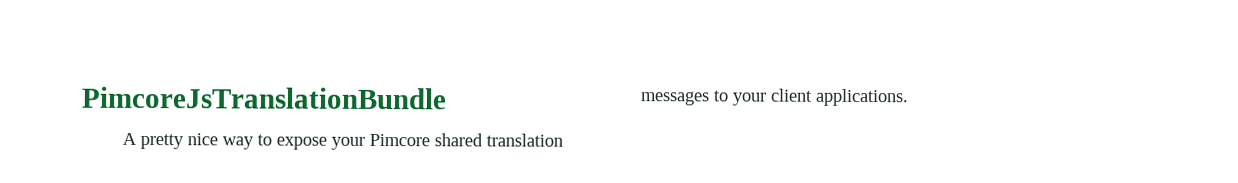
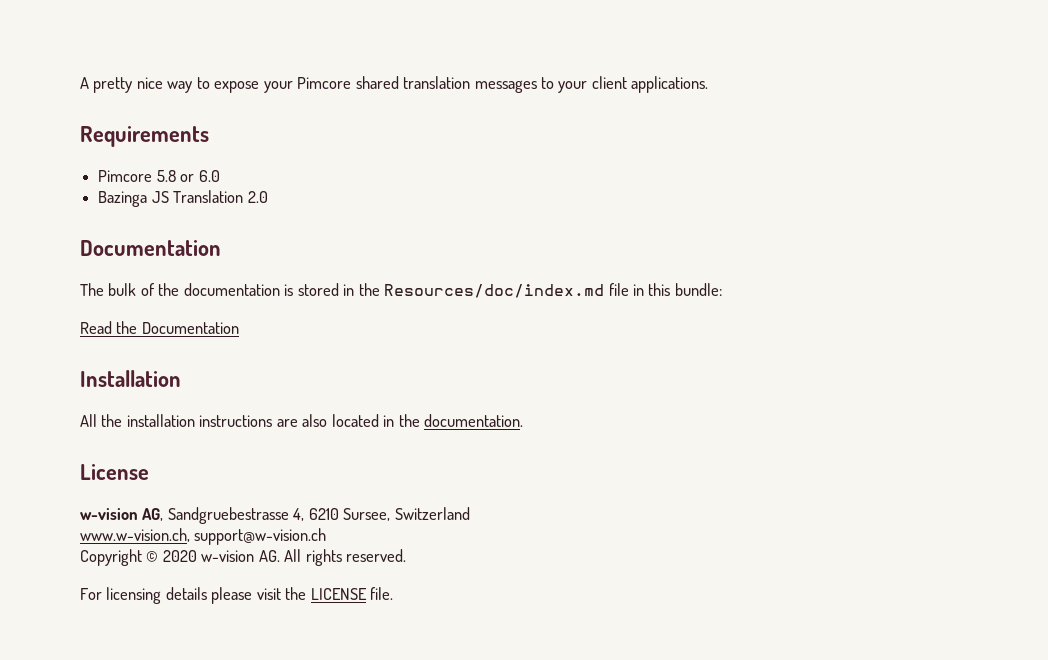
[81,86,447,110] PimcoreJsTranslationBundle // -> (80, 83) none
(909, 97) none -> [80,126,209,147] [98,170,220,182] [98,190,268,207] [80,240,221,256] [80,283,722,298] [80,321,239,334] [80,370,181,387] [80,414,524,427] [80,464,149,480] [80,507,470,524] [80,528,327,545] [80,549,407,566] [80,587,394,604] // Requirements // Pimcore 5.8 or 6.0 // Bazinga JS Translation 2.0 // Documentation // The bulk of the documentation is stored in the Resources/doc/index.md file in this bundle: // Read the Documentation // Installation // All the installation instructions are also located in the documentation. // License // w-vision AG, Sandgruebestrasse 4, 6210 Sursee, Switzerland // www.w-vision.ch, support@w-vision.ch // Copyright © 2020 w-vision AG. All rights reserved. // For licensing details please visit the LICENSE file.

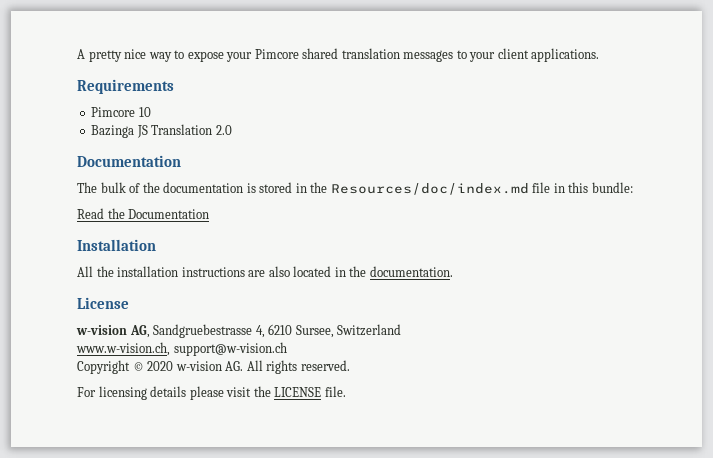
[156,170,220,182] 5.8 or 6.0 -> [138,107,151,117] 10

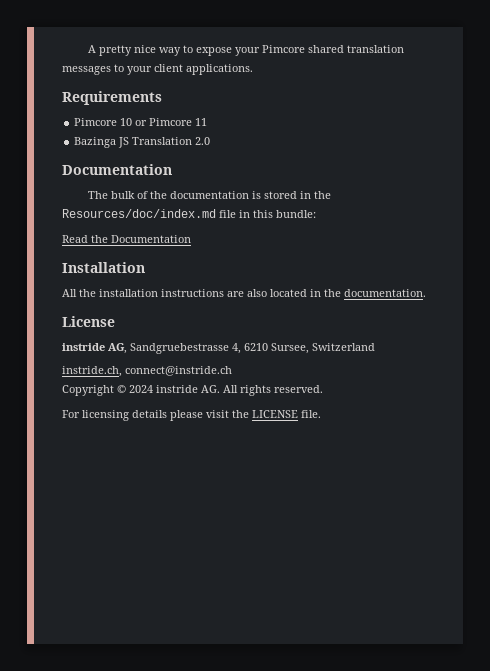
(151, 112) none -> [135,118,208,126] or Pimcore 11
[76,325,127,335] w-vision -> [62,343,105,351] instride
[76,342,287,356] www.w-vision.ch, support@w-vision.ch -> [62,366,232,377] instride.ch, connect@instride.ch
[147,361,222,371] 2020 w-vision -> [129,385,198,393] 2024 instride

